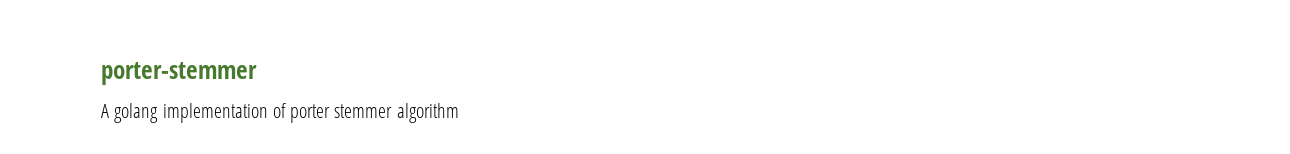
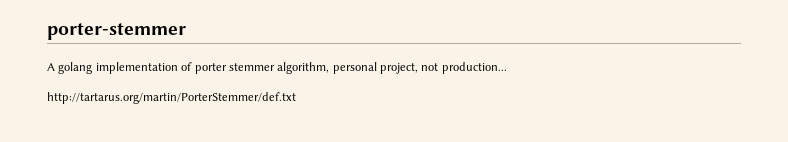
[396,103,459,123] algorithm -> [277,62,507,74] [47,92,296,104] algorithm, personal project, not production... // http://tartarus.org/martin/PorterStemmer/def.txt

